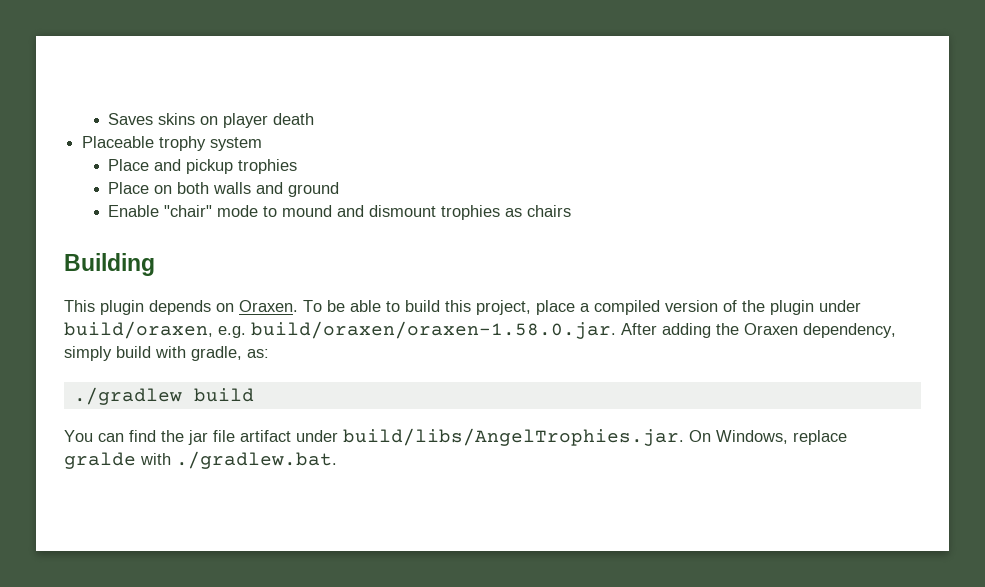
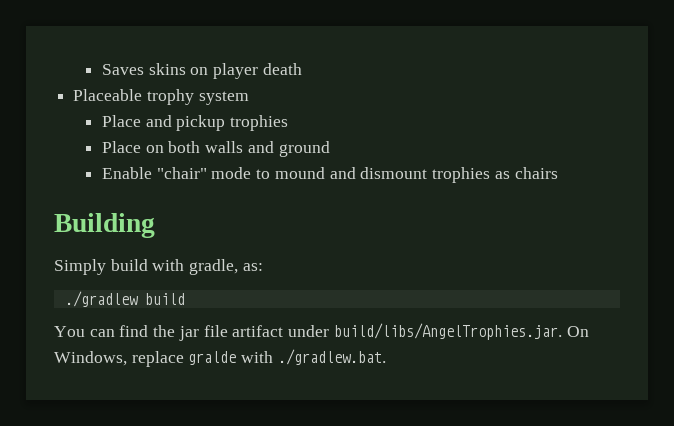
[64,300,861,315] [64,321,896,339] [64,346,112,361] This plugin depends on Oraxen. To be able to build this project, place a compiled version of the plugin under build/oraxen, e.g. build/oraxen/oraxen-1.58.0.jar. After adding the Oraxen dependency, simply -> [54,259,106,275] Simply

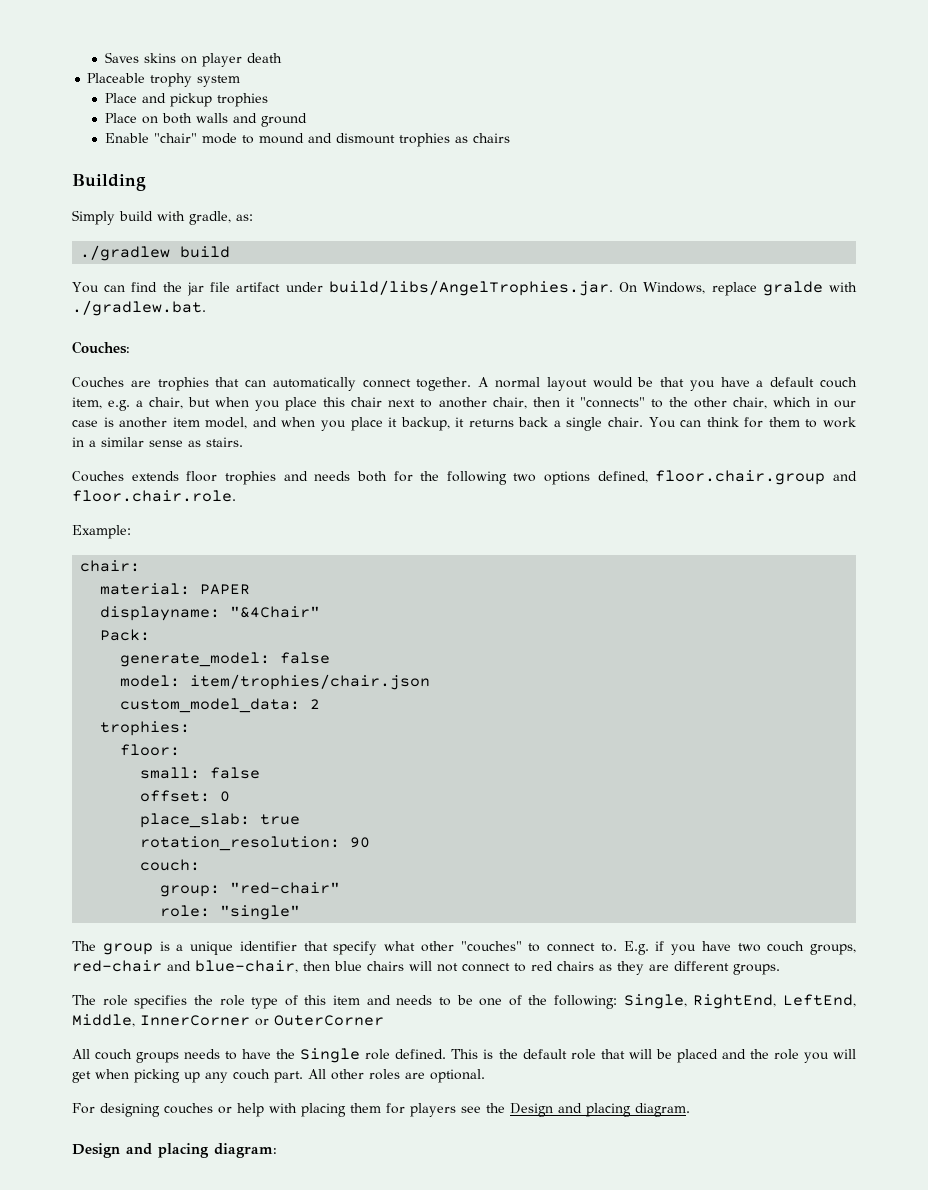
(386, 357) none -> [72,341,130,354] [72,377,858,391] [72,397,857,411] [72,417,856,431] [72,437,243,447] [72,470,857,485] [72,490,236,502] [72,525,131,539] [80,560,141,572] [100,583,251,595] [100,606,321,621] [100,629,151,641] [120,652,331,667] [120,674,431,690] [120,698,321,713] [100,721,191,736] [120,744,181,756] [140,767,261,779] [140,790,231,802] [140,813,301,828] [140,836,371,851] [140,859,201,871] [160,882,341,897] [160,905,301,920] [72,941,856,955] [72,960,780,975] [72,994,857,1009] [72,1014,384,1027] [72,1048,857,1063] [72,1069,485,1083] [72,1103,690,1117] [72,1143,277,1158] // Couches: // Couches are trophies that can automatically connect together. A normal layout would be that you have a default couch item, e.g. a chair, but when you place this chair next to another chair, then it "connects" to the other chair, which in our case is another item model, and when you place it backup, it returns back a single chair. You can think for them to work in a similar sense as stairs. // Couches extends floor trophies and needs both for the following two options defined, floor.chair.group and floor.chair.role. // Example: // chair: // material: PAPER // displayname: "&4Chair" // Pack: // generate_model: false // model: item/trophies/chair.json // custom_model_data: 2 // trophies: // floor: // small: false // offset: 0 // place_slab: true // rotation_resolution: 90 // couch: // group: "red-chair" // role: "single" // The group is a unique identifier that specify what other "couches" to connect to. E.g. if you have two couch groups, red-chair and blue-chair, then blue chairs will not connect to red chairs as they are different groups. // The role specifies the role type of this item and needs to be one of the following: Single, RightEnd, LeftEnd, Middle, InnerCorner or OuterCorner // All couch groups needs to have the Single role defined. This is the default role that will be placed and the role you will get when picking up any couch part. All other roles are optional. // For designing couches or help with placing them for players see the Design and placing diagram. // Design and placing diagram:

